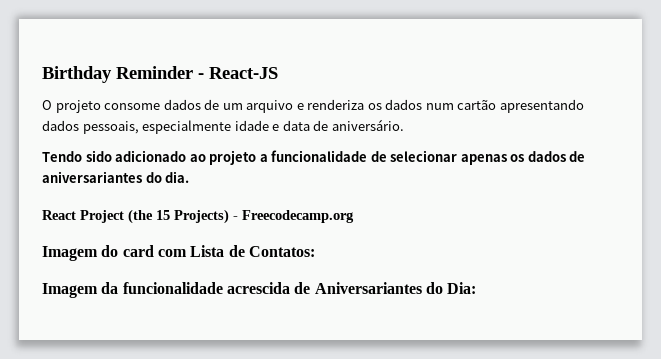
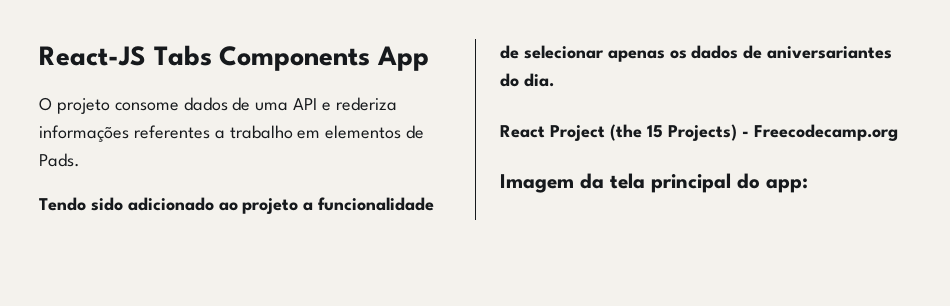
[42,66,278,83] Birthday Reminder - React-JS -> [39,45,429,71] React-JS Tabs Components App
[222,99,584,113] [42,119,404,134] um arquivo e renderiza os dados num cartão apresentando dados pessoais, especialmente idade e data de aniversário. -> [255,97,397,111] [39,125,425,142] [39,153,80,167] uma API e rederiza informações referentes a trabalho em elementos de Pads.
[101,245,315,257] [42,282,477,298] do card com Lista de Contatos: // Imagem da funcionalidade acrescida de Aniversariantes do Dia: -> [580,173,808,193] da tela principal do app:

